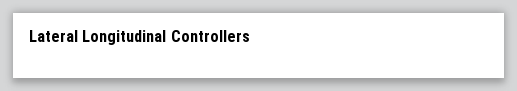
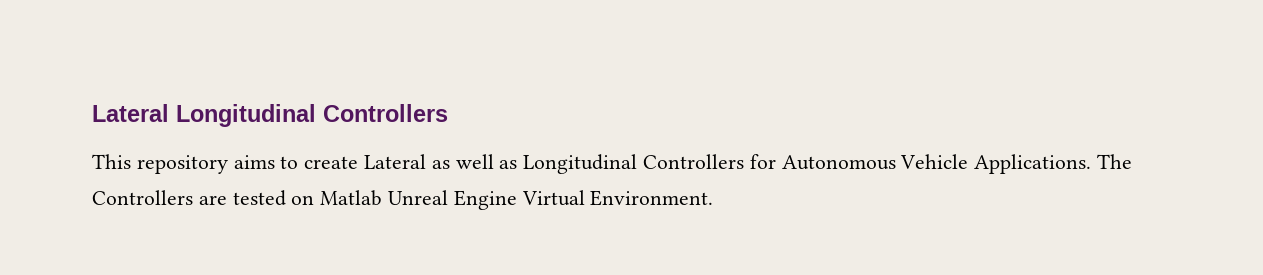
(250, 36) none -> [92,154,1133,174] [92,190,714,210] // This repository aims to create Lateral as well as Longitudinal Controllers for Autonomous Vehicle Applications. The Controllers are tested on Matlab Unreal Engine Virtual Environment.

